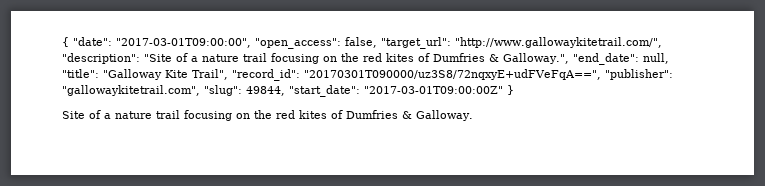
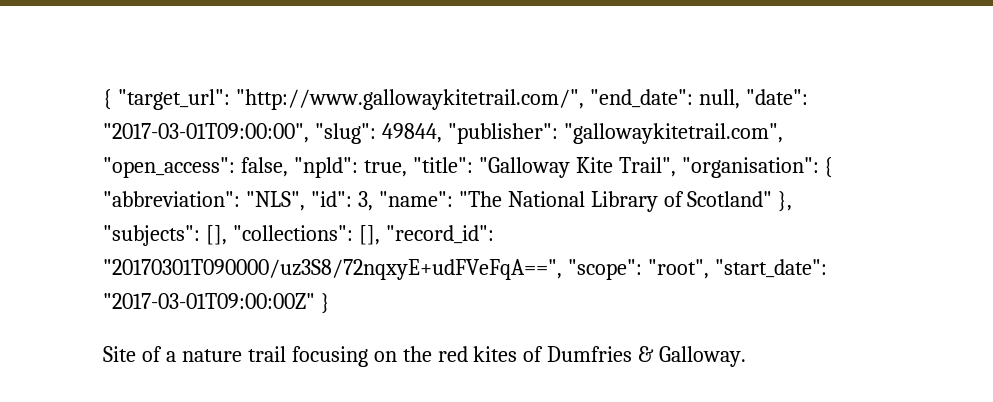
[62,37,662,49] [62,53,669,65] [62,69,673,81] [62,85,285,96] { "date": "2017-03-01T09:00:00", "open_access": false, "target_url": "http://www.gallowaykitetrail.com/", "description": "Site of a nature trail focusing on the red kites of Dumfries & Galloway.", "end_date": null, "title": "Galloway Kite Trail", "record_id": "20170301T090000/uz3S8/72nqxyE+udFVeFqA==", "publisher": "gallowaykitetrail.com", "slug": 49844, -> [103,89,808,110] [103,123,783,144] [103,157,834,178] [103,191,793,212] [103,225,494,246] [103,259,709,280] { "target_url": "http://www.gallowaykitetrail.com/", "end_date": null, "date": "2017-03-01T09:00:00", "slug": 49844, "publisher": "gallowaykitetrail.com", "open_access": false, "npld": true, "title": "Galloway Kite Trail", "organisation": { "abbreviation": "NLS", "id": 3, "name": "The National Library of Scotland" }, "subjects": [], "collections": [], "record_id": "20170301T090000/uz3S8/72nqxyE+udFVeFqA==", "scope": "root",

